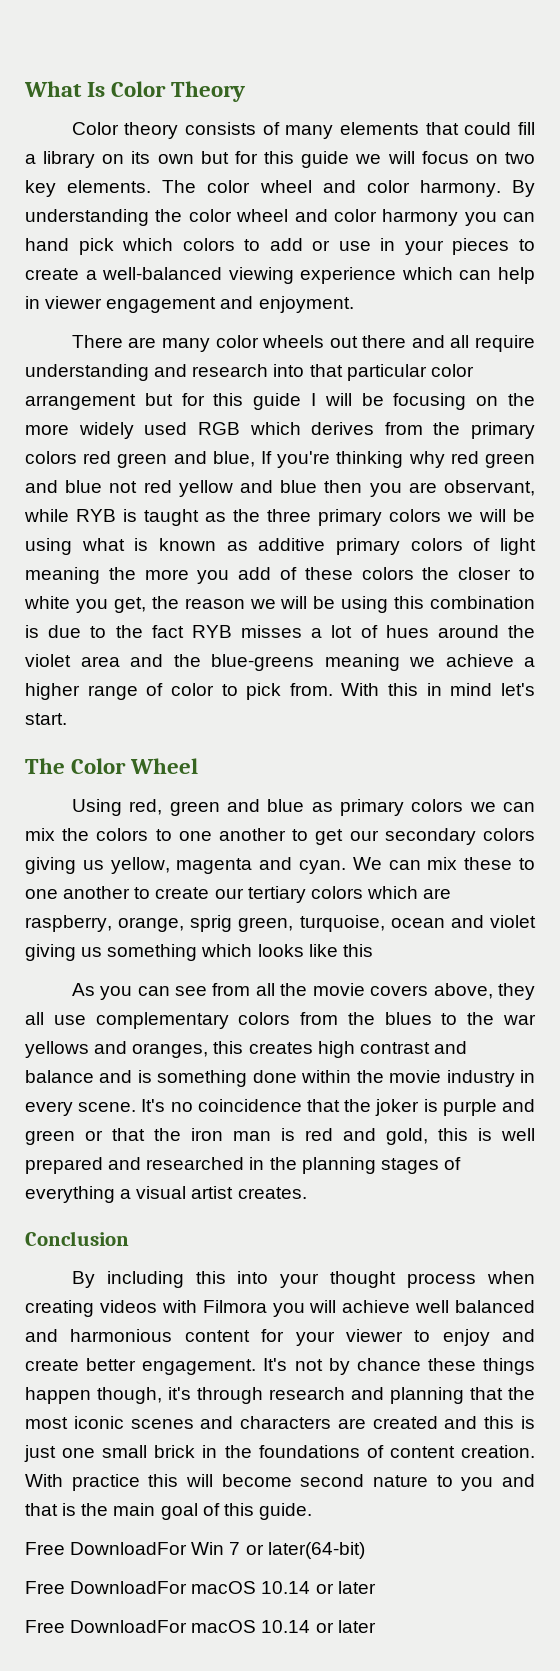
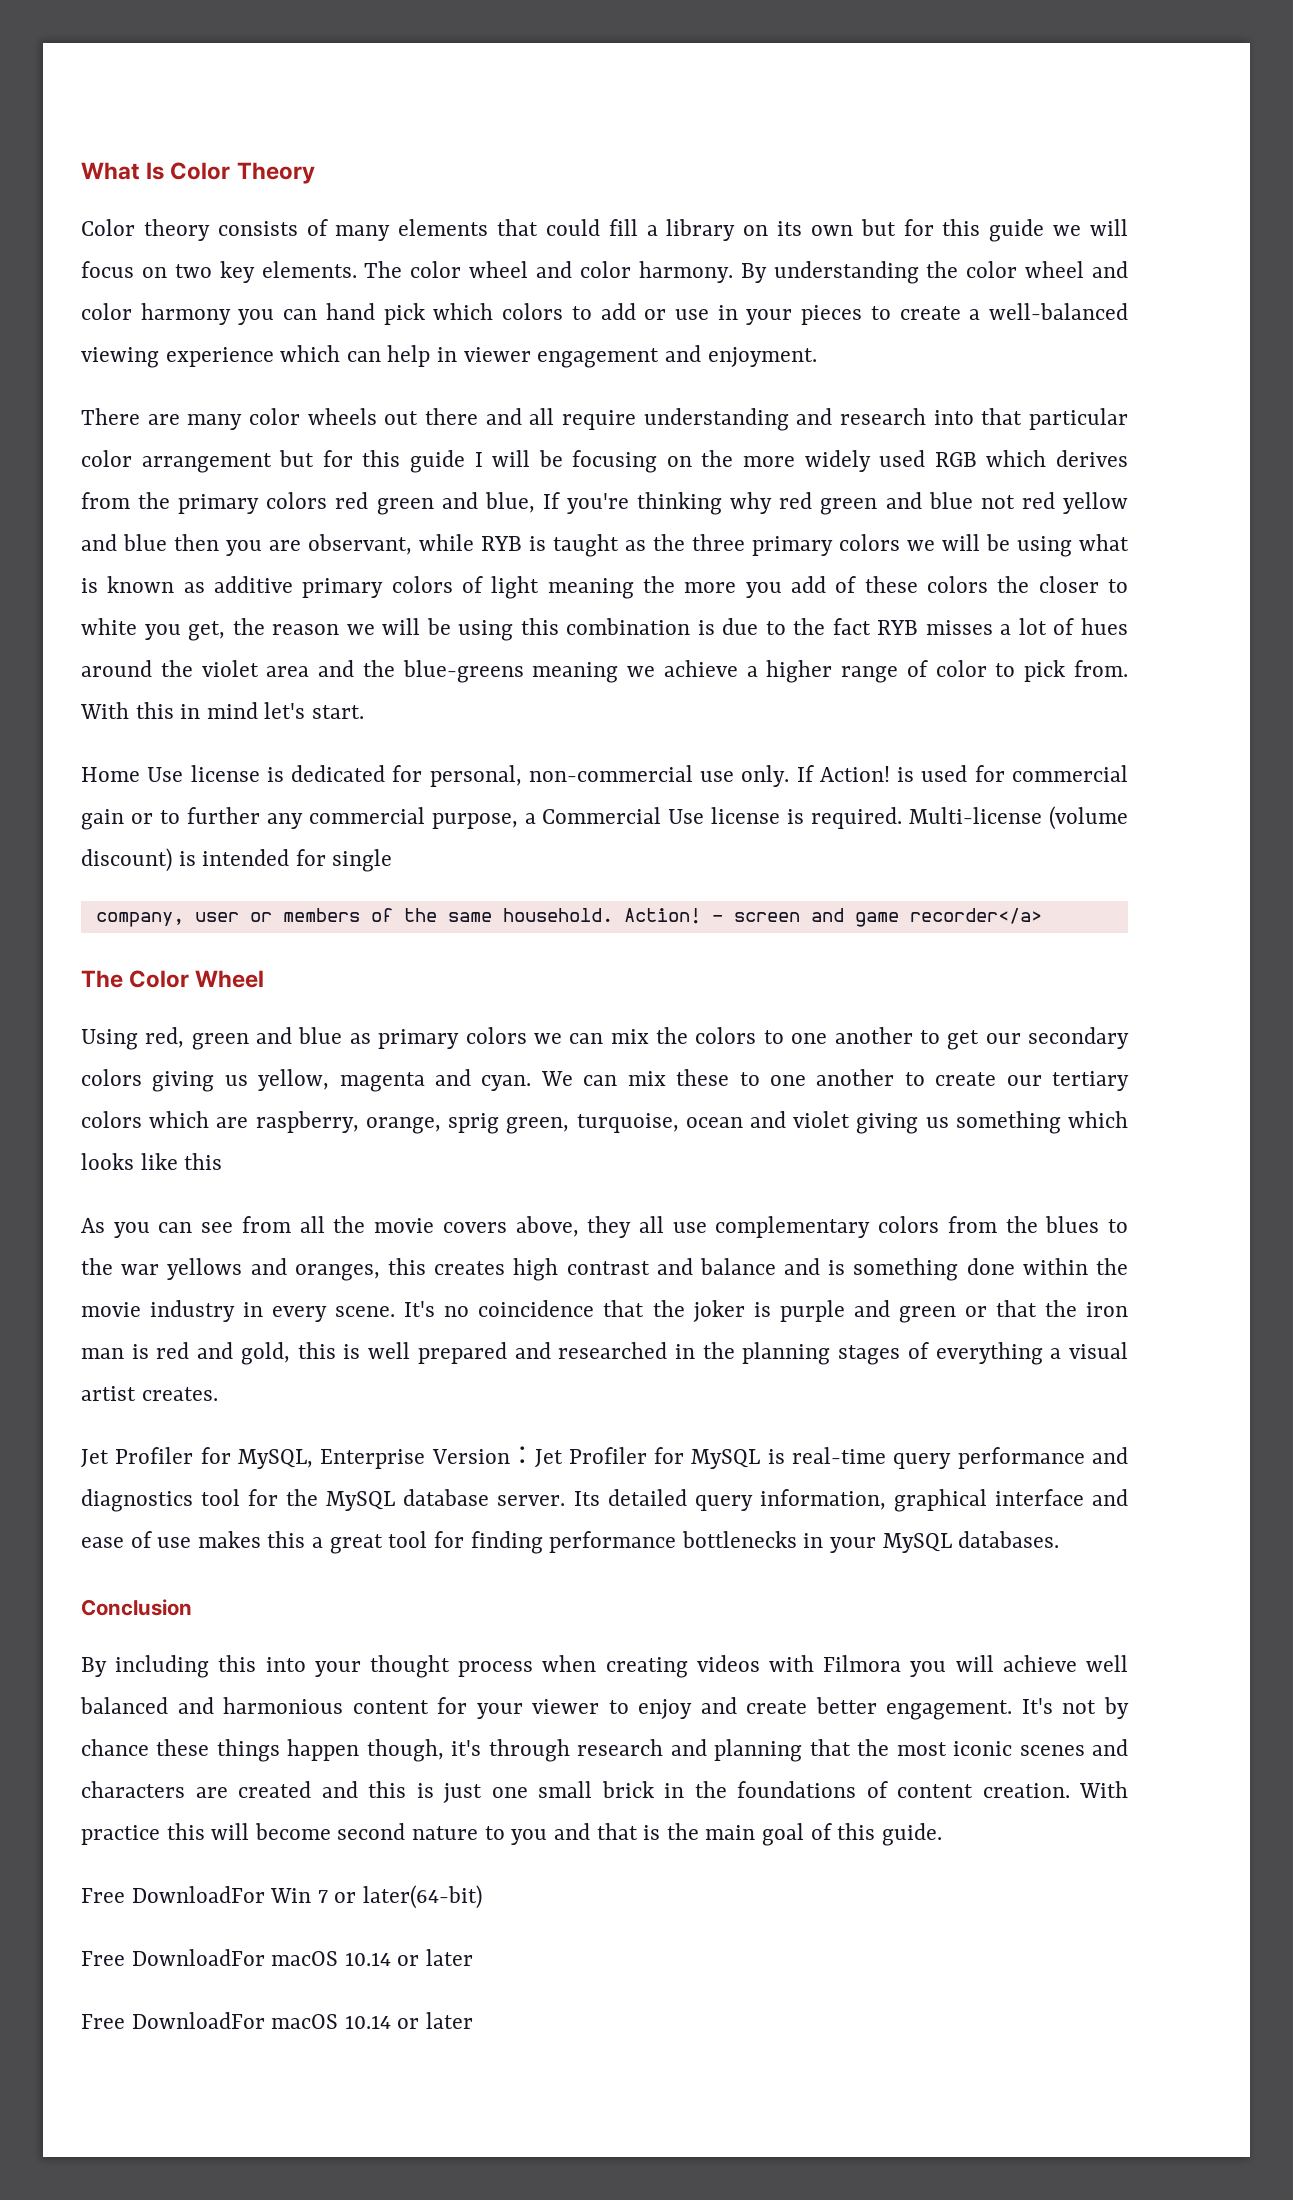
(67, 719) none -> [81,765,1128,787] [81,806,1129,830] [81,848,393,872] [95,908,1042,927] // Home Use license is dedicated for personal, non-commercial use only. If Action! is used for commercial gain or to further any commercial purpose, a Commercial Use license is required. Multi-license (volume discount) is intended for single // company, user or members of the same household. Action! - screen and game recorder</a>
(307, 1193) none -> [81,1446,1128,1469] [81,1489,1129,1512] [81,1531,1060,1554] // Jet Profiler for MySQL, Enterprise Version：Jet Profiler for MySQL is real-time query performance and diagnostics tool for the MySQL database server. Its detailed query information, graphical interface and ease of use makes this a great tool for finding performance bottlenecks in your MySQL databases.

